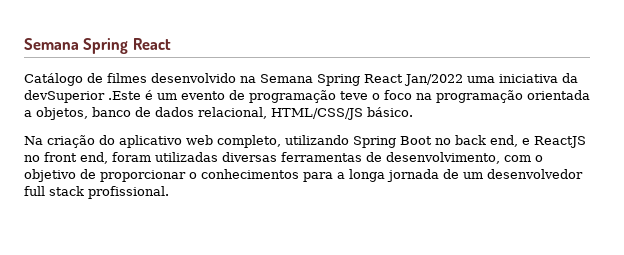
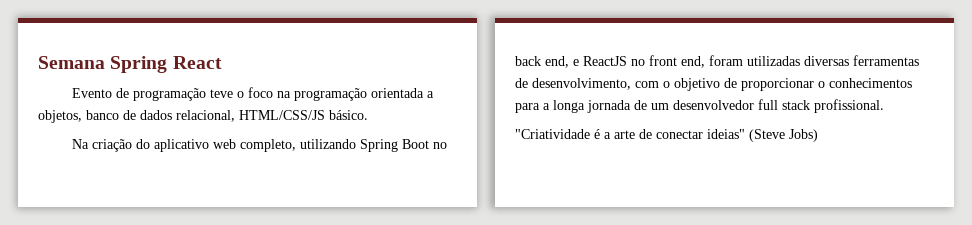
[24,73,578,86] [24,90,225,103] Catálogo de filmes desenvolvido na Semana Spring React Jan/2022 uma iniciativa da devSuperior .Este é um evento -> [72,88,113,98] Evento
(169, 192) none -> [515,129,818,142] // "Criatividade é a arte de conectar ideias" (Steve Jobs)

